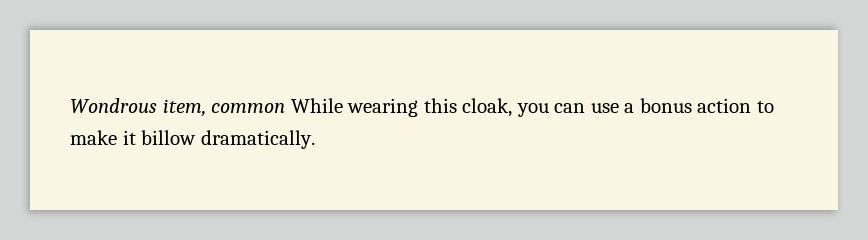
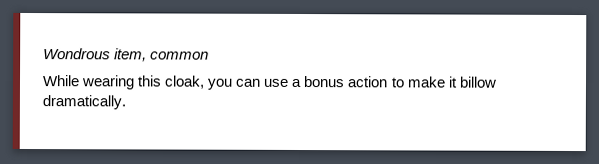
(286, 108) none -> (210, 55) //

